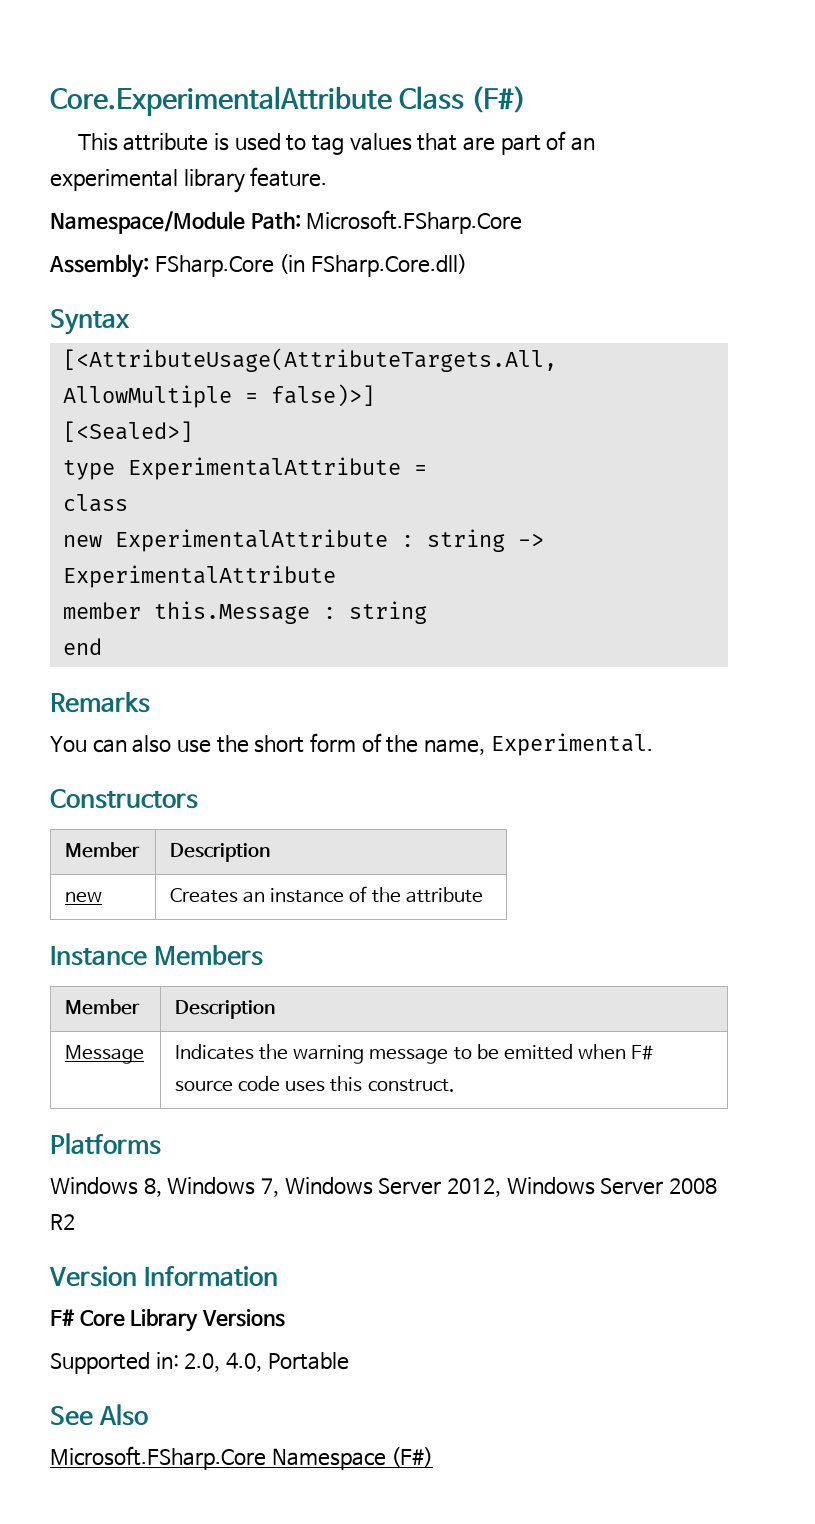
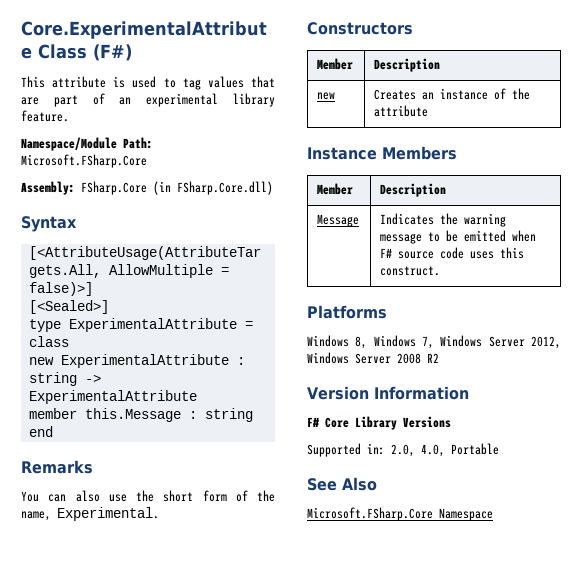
[391,1447,434,1467] (F#) -> (493, 514) none

